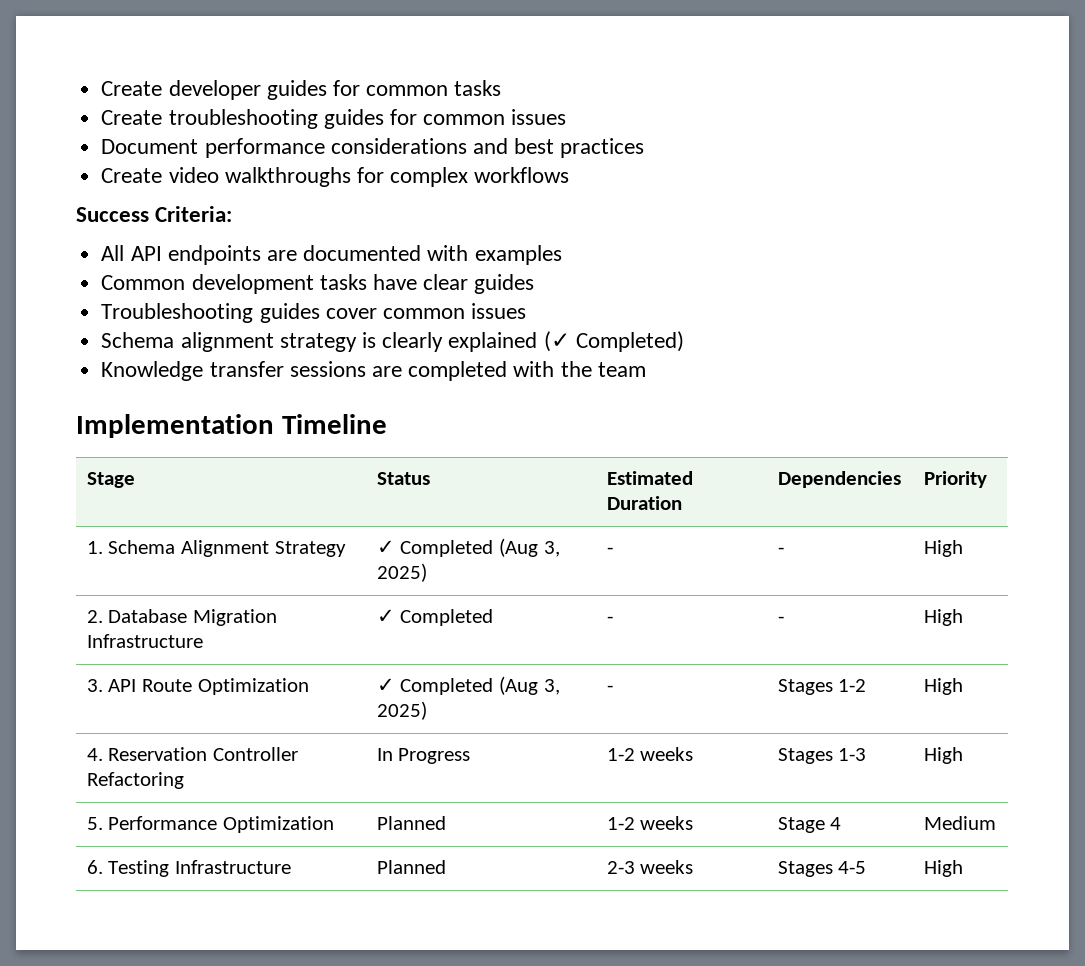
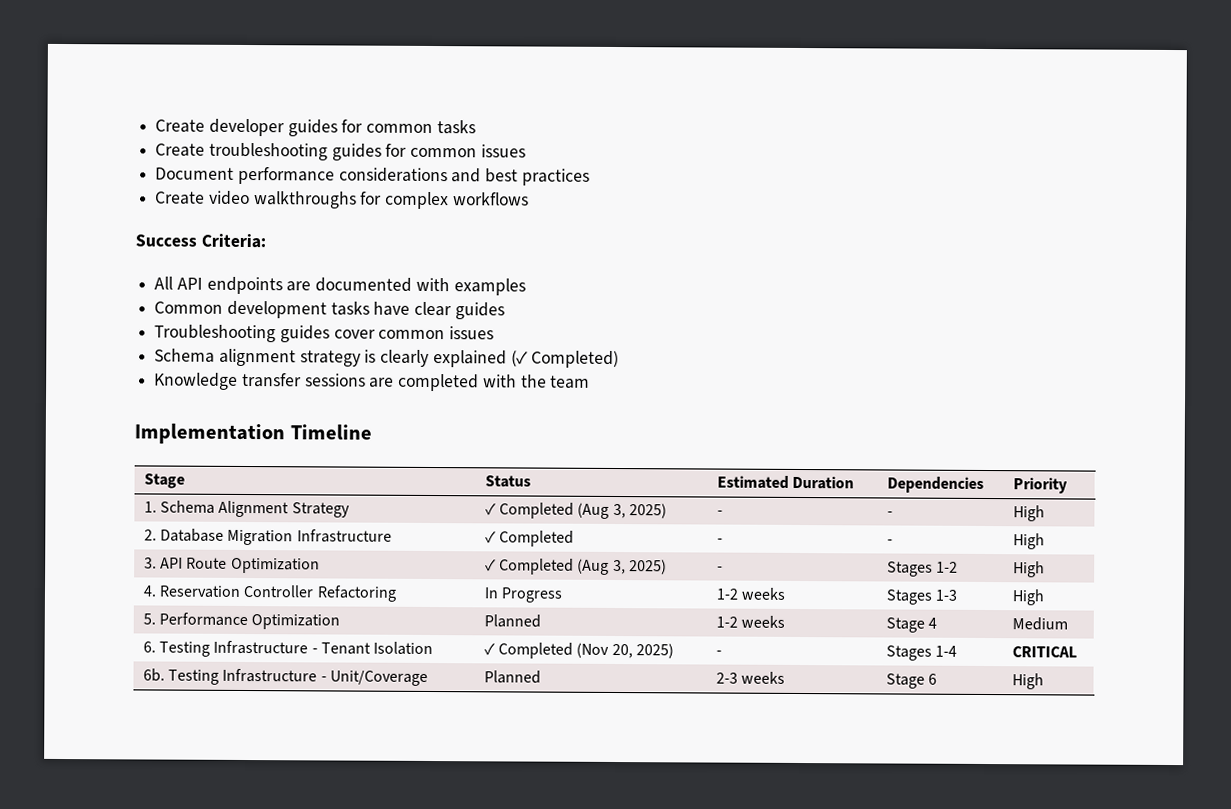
(292, 867) none -> [311,641,434,656] [483,642,674,659] [715,650,722,656] [885,645,957,661] [1011,646,1077,658] [142,668,428,686] - Tenant Isolation | ✓ Completed (Nov 20, 2025) | - | Stages 1-4 | CRITICAL // 6b. Testing Infrastructure - Unit/Coverage
[777,861,867,877] Stages 4-5 -> [885,673,937,689] Stage 6

